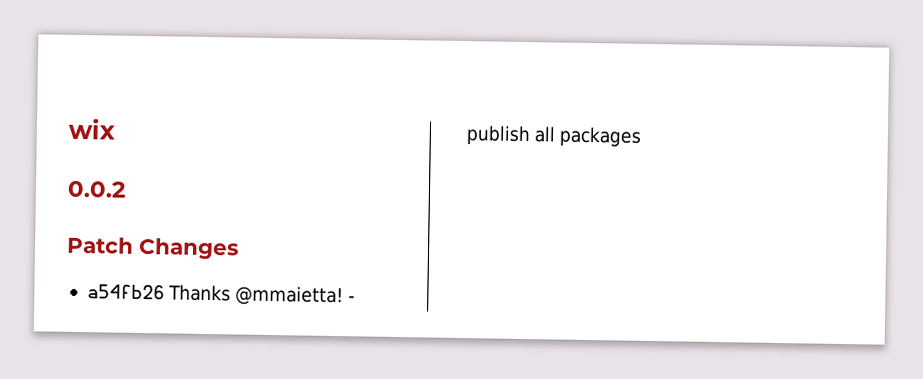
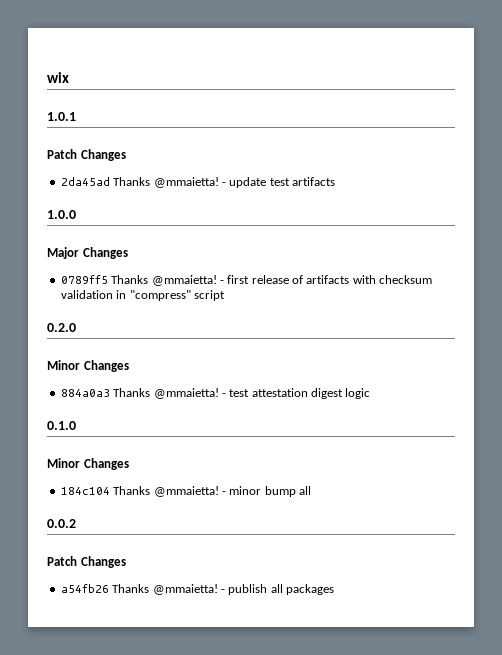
(116, 128) none -> [47,112,76,121] [47,149,126,161] [60,177,335,188] [47,210,76,219] [47,247,128,259] [60,275,433,286] [60,290,225,301] [47,323,76,332] [47,360,129,372] [60,388,371,399] [47,421,76,430] [47,458,129,470] [60,486,311,497] // 1.0.1 // Patch Changes // 2da45ad Thanks @mmaietta! - update test artifacts // 1.0.0 // Major Changes // 0789ff5 Thanks @mmaietta! - first release of artifacts with checksum validation in "compress" script // 0.2.0 // Minor Changes // 884a0a3 Thanks @mmaietta! - test attestation digest logic // 0.1.0 // Minor Changes // 184c104 Thanks @mmaietta! - minor bump all

